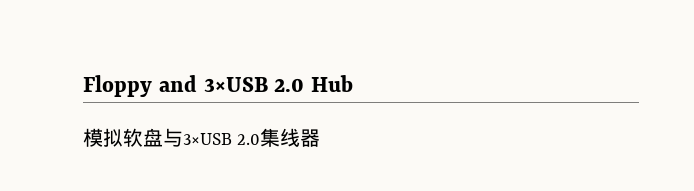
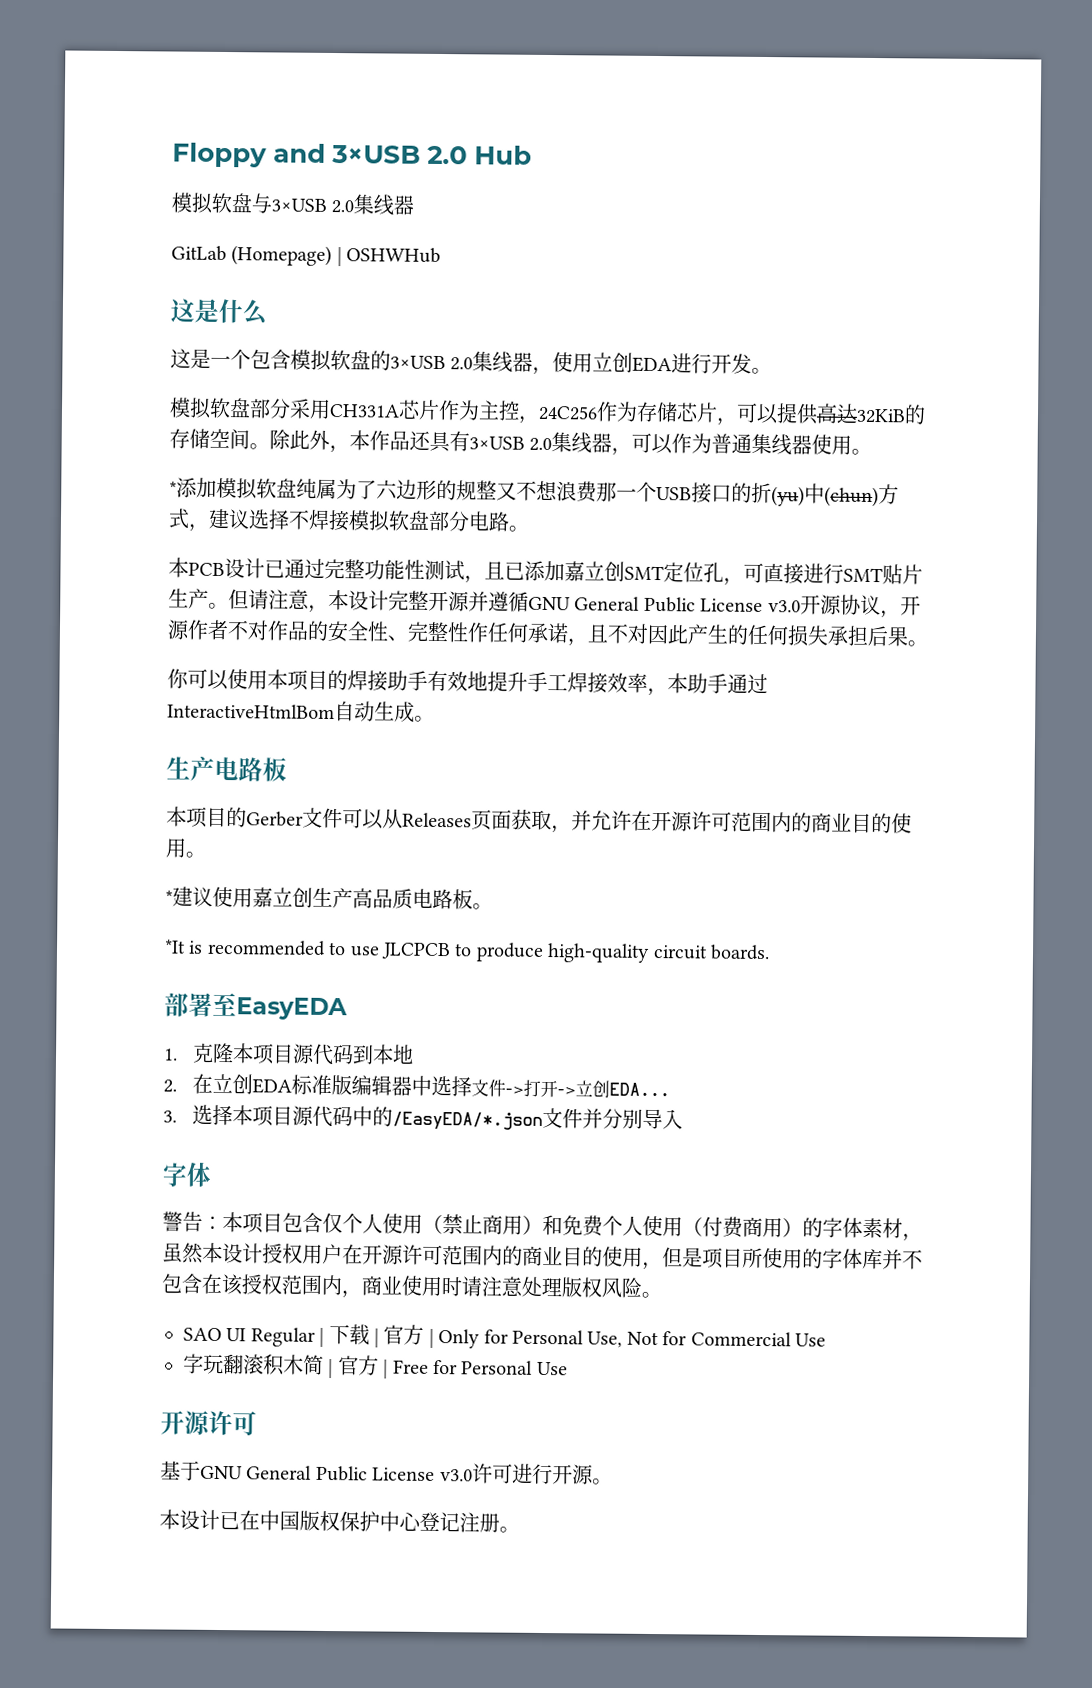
(321, 138) none -> [171,245,442,267] [170,298,269,326] [170,348,773,376] [169,397,926,426] [169,428,873,456] [169,477,899,508] [168,508,529,532] [168,557,923,586] [168,588,921,619] [167,619,928,647] [167,668,768,697] [167,701,435,723] [166,756,287,782] [166,806,912,834] [165,838,206,858] [165,886,493,910] [164,939,770,963] [164,992,348,1021] [163,1042,414,1066] [163,1073,670,1098] [163,1104,683,1130] [162,1161,212,1187] [162,1211,923,1242] [162,1242,923,1271] [161,1273,662,1299] [183,1324,826,1349] [183,1353,568,1379] [160,1410,257,1436] [160,1460,613,1485] [159,1509,520,1533] // GitLab (Homepage) | OSHWHub // 这是什么 // 这是一个包含模拟软盘的3×USB 2.0集线器，使用立创EDA进行开发。 // 模拟软盘部分采用CH331A芯片作为主控，24C256作为存储芯片，可以提供高达32KiB的存储空间。除此外，本作品还具有3×USB 2.0集线器，可以作为普通集线器使用。 // *添加模拟软盘纯属为了六边形的规整又不想浪费那一个USB接口的折(yu)中(chun)方式，建议选择不焊接模拟软盘部分电路。 // 本PCB设计已通过完整功能性测试，且已添加嘉立创SMT定位孔，可直接进行SMT贴片生产。但请注意，本设计完整开源并遵循GNU General Public License v3.0开源协议，开源作者不对作品的安全性、完整性作任何承诺，且不对因此产生的任何损失承担后果。 // 你可以使用本项目的焊接助手有效地提升手工焊接效率，本助手通过InteractiveHtmlBom自动生成。 // 生产电路板 // 本项目的Gerber文件可以从Releases页面获取，并允许在开源许可范围内的商业目的使用。 // *建议使用嘉立创生产高品质电路板。 // *It is recommended to use JLCPCB to produce high-quality circuit boards. // 部署至EasyEDA // 1.克隆本项目源代码到本地 // 2.在立创EDA标准版编辑器中选择文件->打开->立创EDA... // 3.选择本项目源代码中的/EasyEDA/*.json文件并分别导入 // 字体 // 警告：本项目包含仅个人使用（禁止商用）和免费个人使用（付费商用）的字体素材，虽然本设计授权用户在开源许可范围内的商业目的使用，但是项目所使用的字体库并不包含在该授权范围内，商业使用时请注意处理版权风险。 // SAO UI Regular | 下载 | 官方 | Only for Personal Use, Not for Commercial Use // 字玩翻滚积木简 | 官方 | Free for Personal Use // 开源许可 // 基于GNU General Public License v3.0许可进行开源。 // 本设计已在中国版权保护中心登记注册。

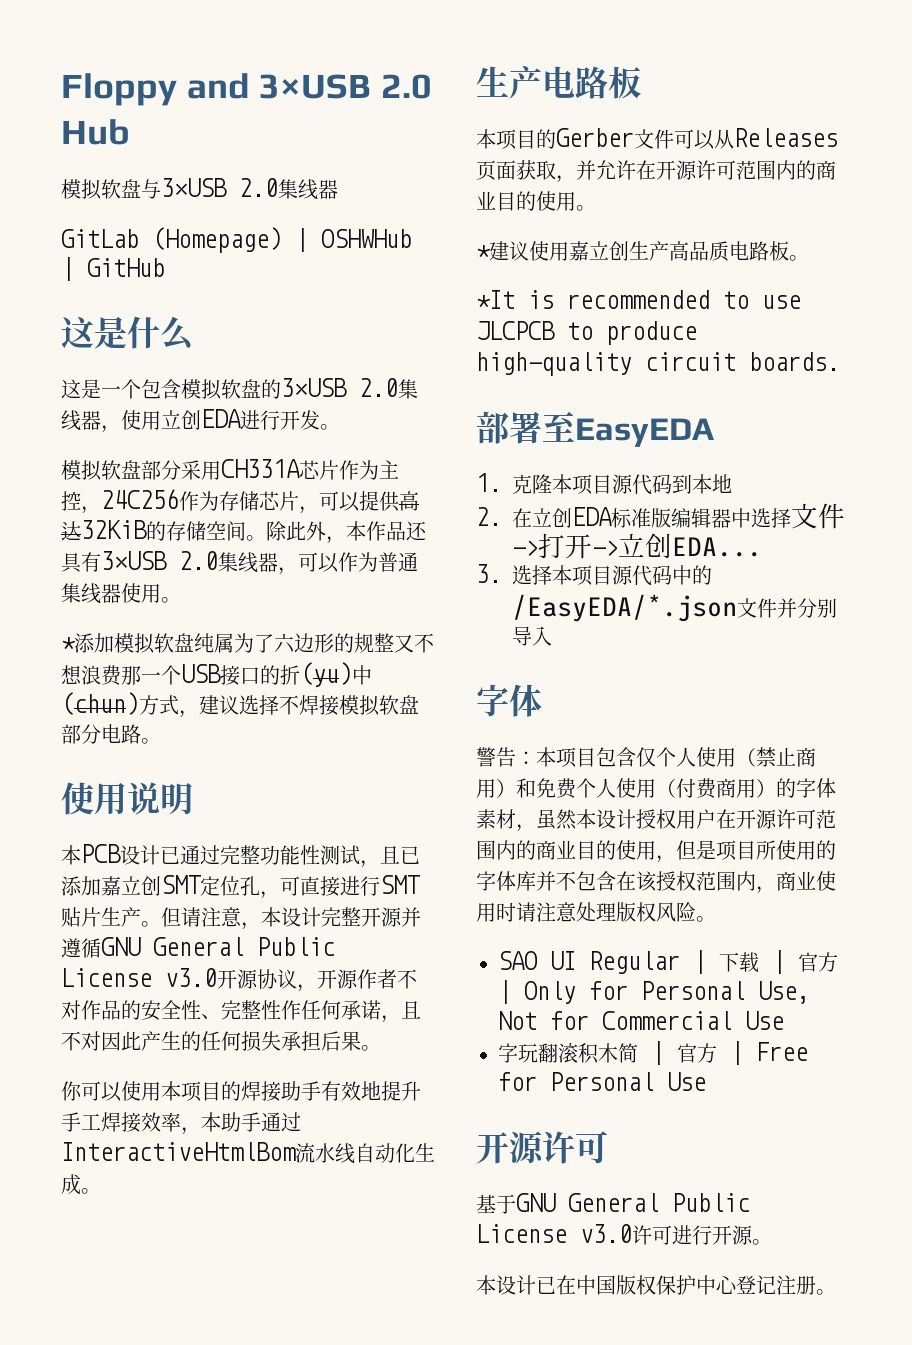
(442, 255) none -> [61,257,165,281] | GitHub
(529, 528) none -> [61,782,193,815] // 使用说明
[334,701,375,722] 自动 -> [295,1143,415,1164] 流水线自动化

